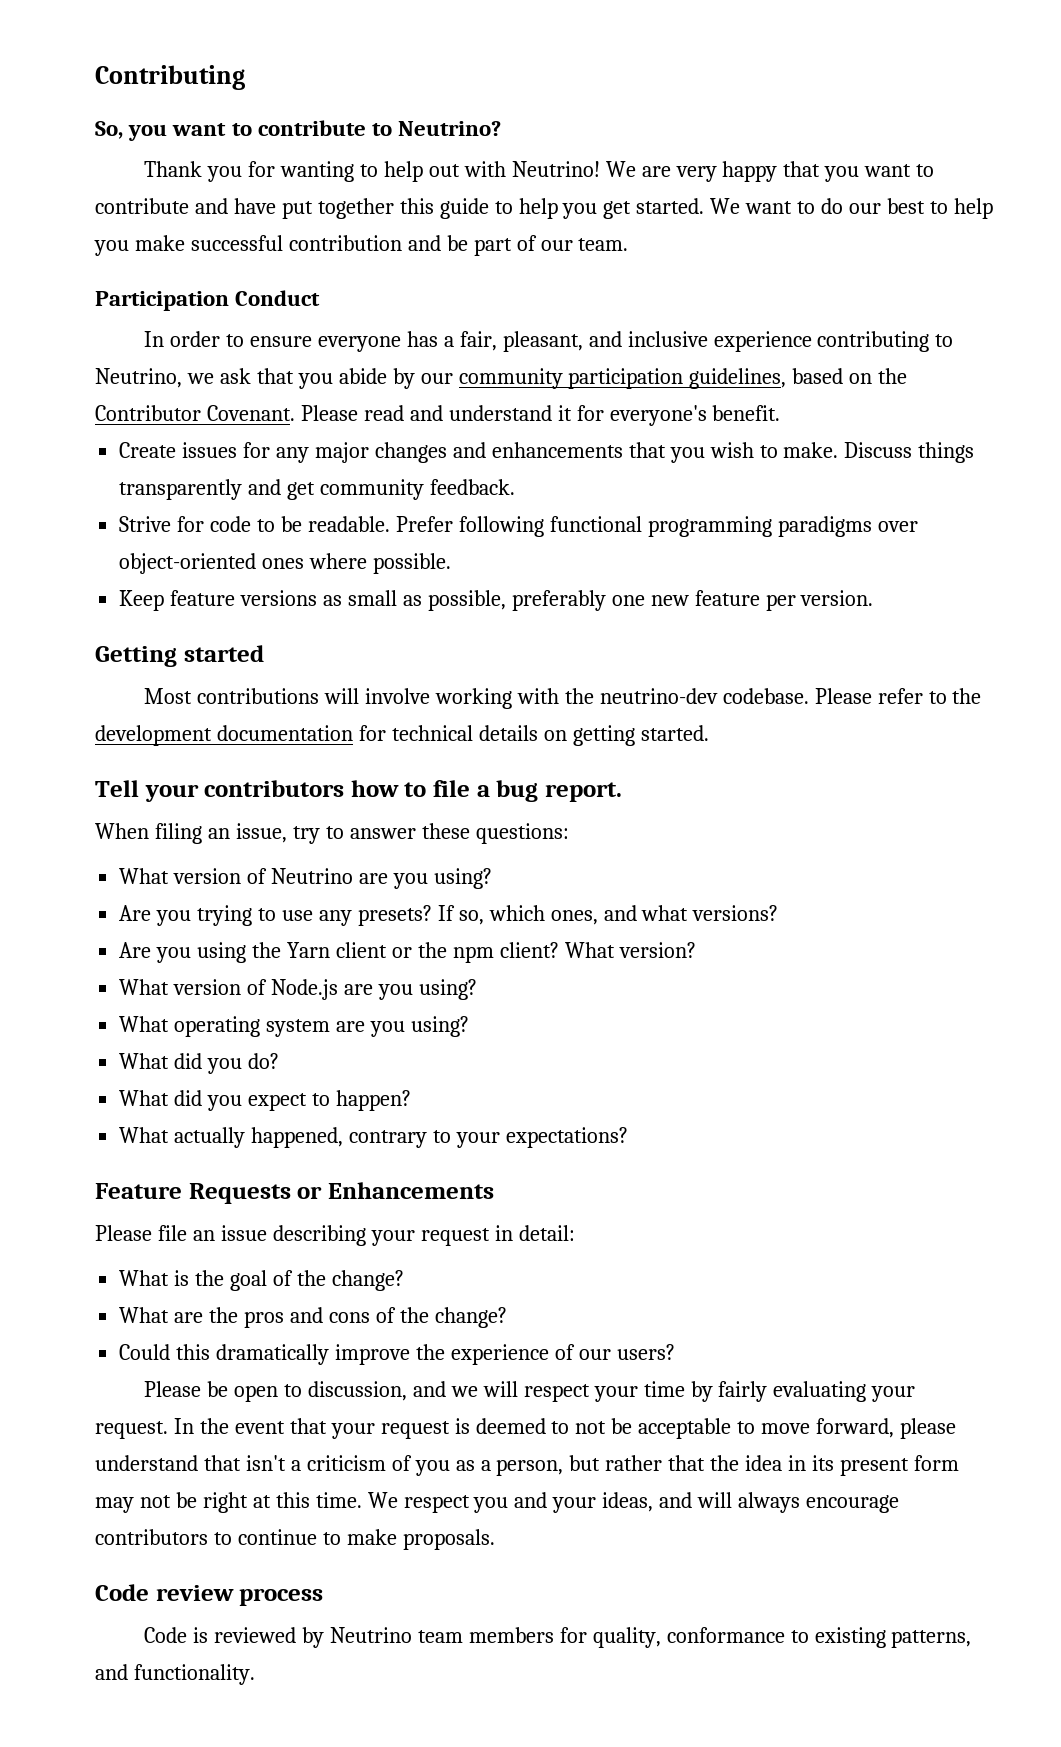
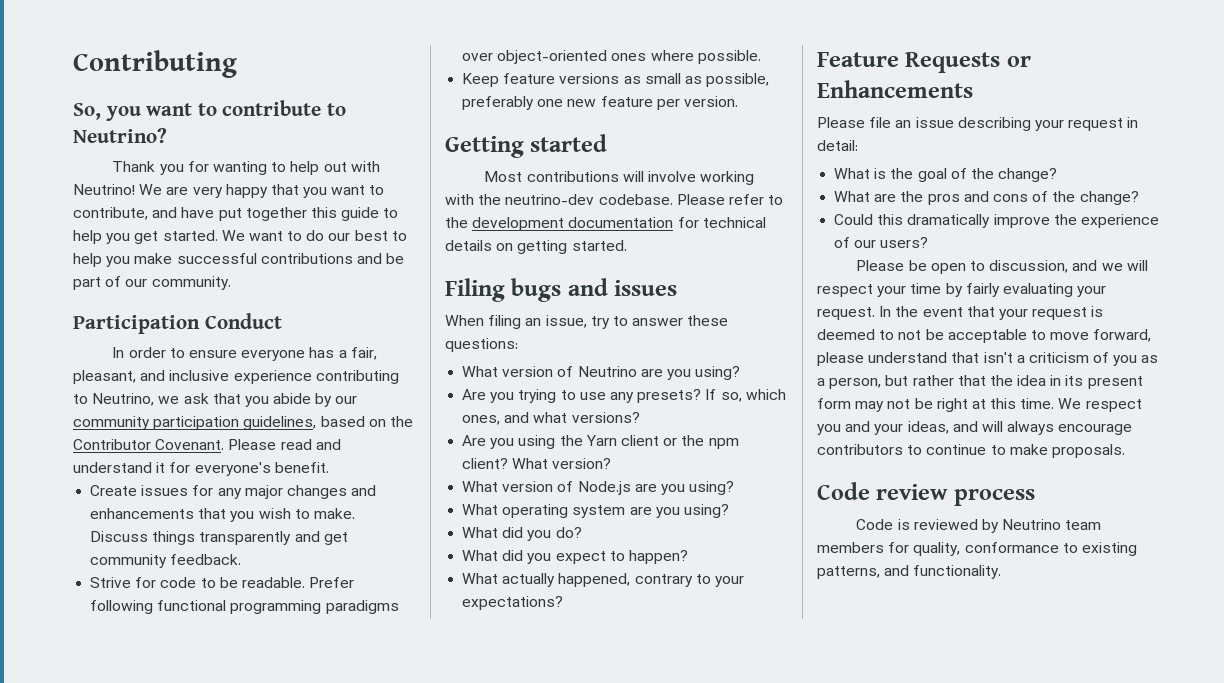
[95,198,189,214] contribute -> [73,207,148,220] contribute,
[288,235,402,251] contribution -> [260,253,353,264] contributions
[578,238,629,251] team. -> [151,276,231,290] community.
[95,780,622,802] Tell your contributors how to file a bug report. -> [445,278,678,302] Filing bugs and issues

